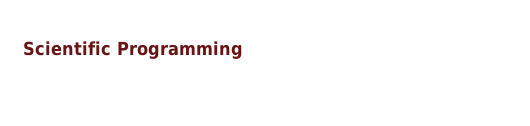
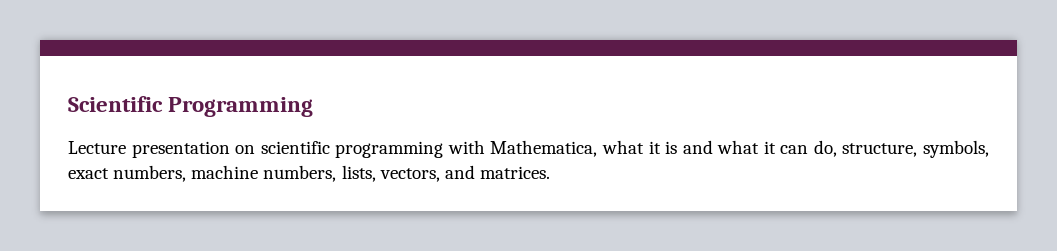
(243, 50) none -> [68,140,989,158] [68,165,550,182] // Lecture presentation on scientific programming with Mathematica, what it is and what it can do, structure, symbols, exact numbers, machine numbers, lists, vectors, and matrices.

